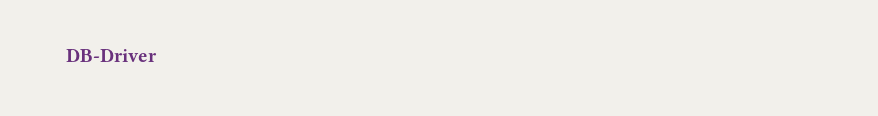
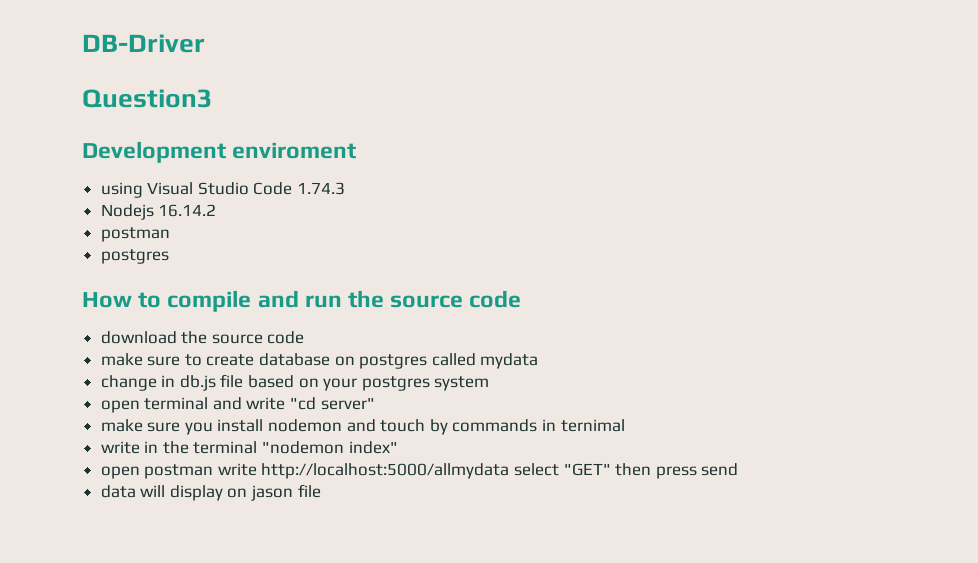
(157, 55) none -> [82,89,212,108] [82,141,357,163] [100,182,346,198] [100,204,217,220] [100,227,170,242] [100,249,169,264] [82,290,522,312] [100,331,305,344] [100,353,539,369] [100,374,490,391] [100,397,375,413] [100,419,625,435] [100,441,398,454] [100,463,739,479] [100,484,321,501] // Question3 // Development enviroment // using Visual Studio Code 1.74.3 // Nodejs 16.14.2 // postman // postgres // How to compile and run the source code // download the source code // make sure to create database on postgres called mydata // change in db.js file based on your postgres system // open terminal and write "cd server" // make sure you install nodemon and touch by commands in ternimal // write in the terminal "nodemon index" // open postman write http://localhost:5000/allmydata select "GET" then press send // data will display on jason file

